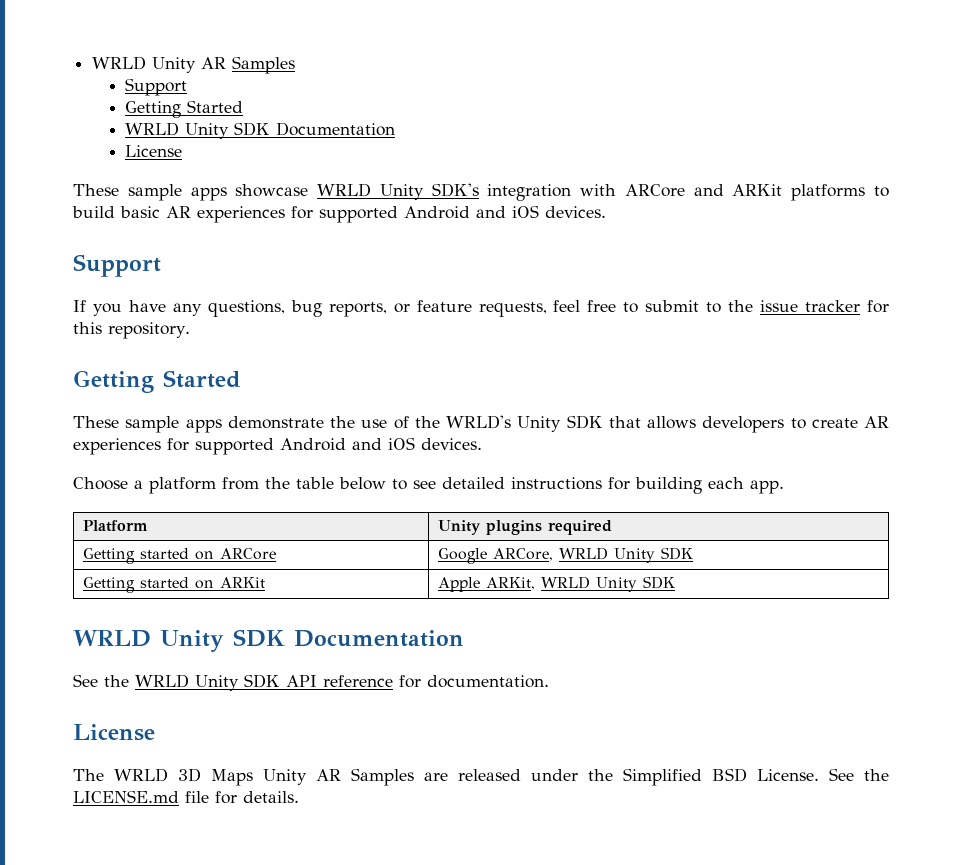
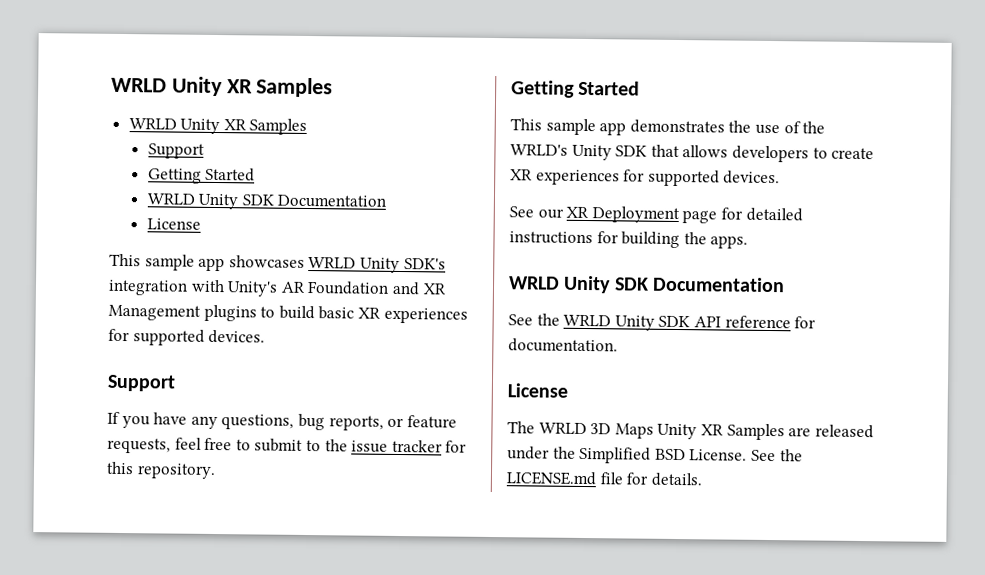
[92,56,227,73] WRLD Unity AR -> [111,76,334,98] [128,118,247,135] WRLD Unity XR Samples // WRLD Unity XR
[73,184,309,201] These sample apps showcase -> [109,253,305,272] This sample app showcases
[624,184,866,201] ARCore and ARKit platforms -> [227,281,447,297] [108,304,257,322] Unity's AR Foundation and XR Management plugins
[166,205,539,223] AR experiences for supported Android and iOS -> [357,307,468,324] [108,328,205,346] XR experiences for supported
[73,416,324,433] These sample apps demonstrate -> [510,118,725,136] This sample app demonstrates
[864,416,889,428] [73,437,482,455] [73,477,784,494] [82,520,148,532] [437,520,612,535] [82,548,276,564] [437,547,693,564] [82,577,265,593] [437,576,675,592] AR experiences for supported Android and iOS devices. // Choose a platform from the table below to see detailed instructions for building each app. // Platform | Unity plugins required // Getting started on ARCore | Google ARCore, WRLD Unity SDK // Getting started on ARKit | Apple ARKit, WRLD Unity SDK -> [510,169,781,187] [509,206,803,224] [509,231,749,249] XR experiences for supported devices. // See our XR Deployment page for detailed instructions for building the apps.
[316,769,341,781] AR -> [700,424,724,436] XR

